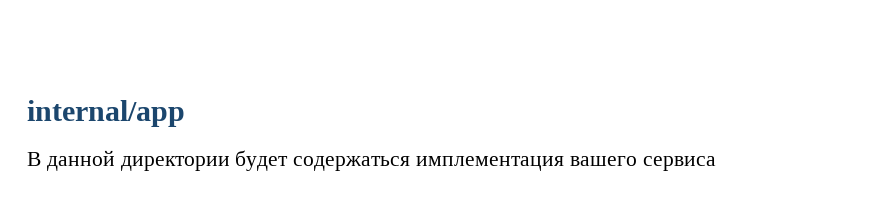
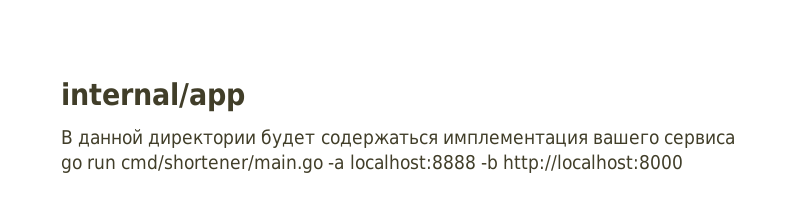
(716, 163) none -> [61,154,683,173] go run cmd/shortener/main.go -a localhost:8888 -b http://localhost:8000

